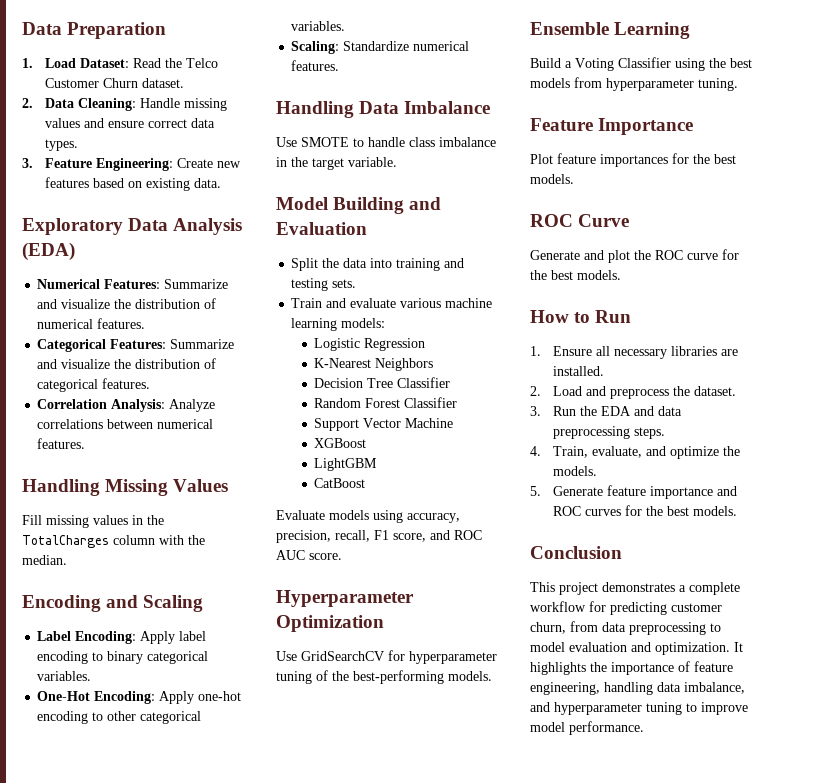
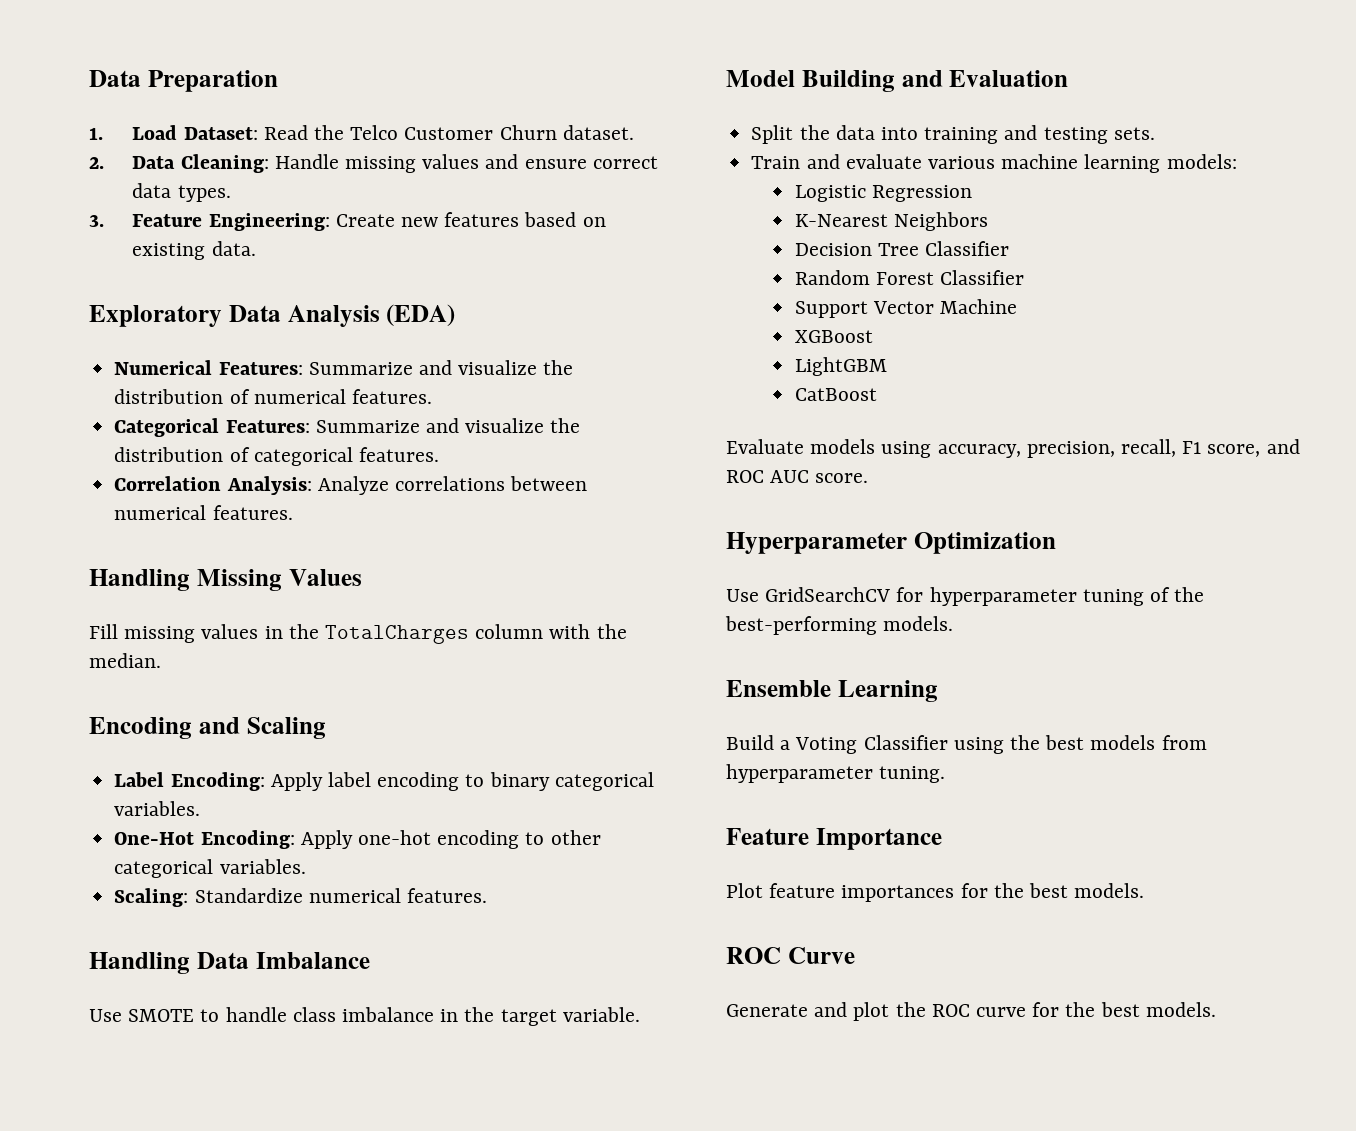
[530,310,632,323] [530,346,738,359] [552,366,604,376] [530,386,736,399] [530,406,682,416] [552,426,665,439] [530,446,740,459] [552,466,597,476] [530,485,737,499] [552,505,737,516] [530,546,622,559] [530,582,740,595] [530,601,722,615] [530,621,721,635] [530,642,743,655] [530,661,733,675] [530,682,745,695] [530,702,748,715] [530,721,644,735] // How to Run // 1. Ensure all necessary libraries are installed. // 2. Load and preprocess the dataset. // 3. Run the EDA and data preprocessing steps. // 4. Train, evaluate, and optimize the models. // 5. Generate feature importance and ROC curves for the best models. // Conclusion // This project demonstrates a complete workflow for predicting customer churn, from data preprocessing to model evaluation and optimization. It highlights the importance of feature engineering, handling data imbalance, and hyperparameter tuning to improve model performance. -> (1216, 1009) none

